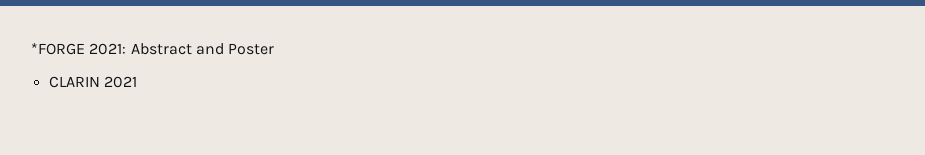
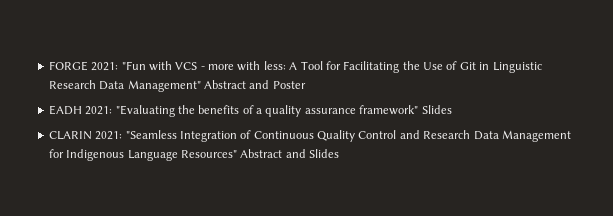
[31,43,275,55] [48,76,137,88] *FORGE 2021: Abstract and Poster // CLARIN 2021 -> [48,61,542,73] [48,80,306,92] [48,105,452,117] [48,130,571,142] [48,149,339,161] FORGE 2021: "Fun with VCS - more with less: A Tool for Facilitating the Use of Git in Linguistic Research Data Management" Abstract and Poster // EADH 2021: "Evaluating the benefits of a quality assurance framework" Slides // CLARIN 2021: "Seamless Integration of Continuous Quality Control and Research Data Management for Indigenous Language Resources" Abstract and Slides

